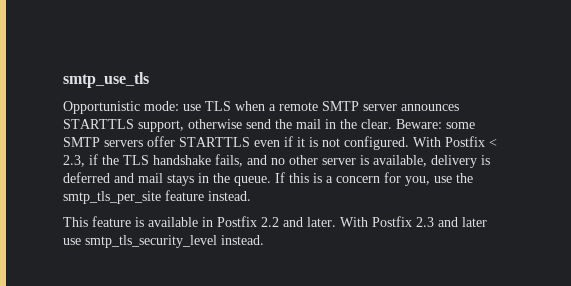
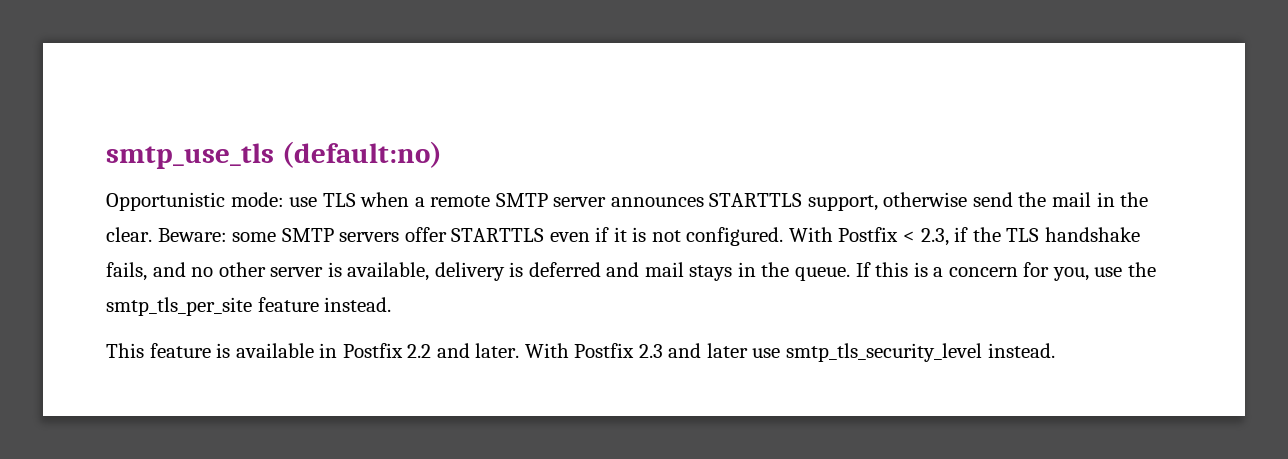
(149, 80) none -> [281,141,442,168] (default:no)

